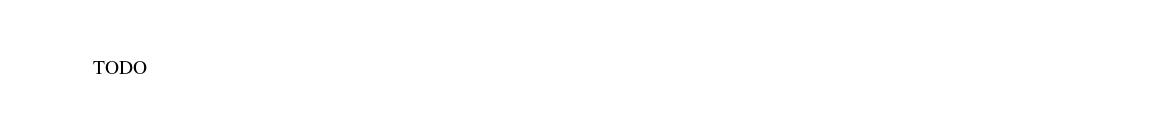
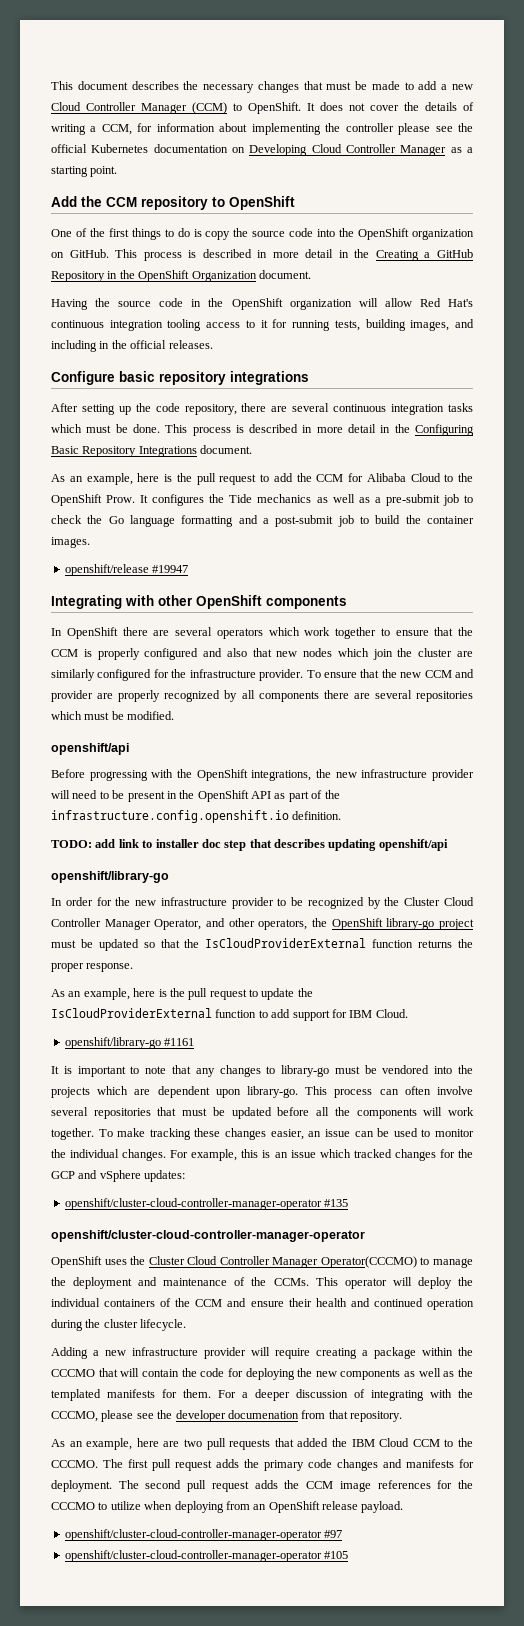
[93,61,147,74] TODO -> [51,81,474,93] [51,102,474,114] [51,123,473,135] [51,144,473,156] [51,166,118,177] [51,196,295,210] [51,228,475,240] [51,249,474,261] [51,270,311,282] [51,298,473,310] [51,319,474,331] [51,340,213,352] [51,371,309,385] [51,403,474,415] [51,424,475,436] [51,445,253,457] [51,473,473,485] [51,494,474,506] [51,515,474,527] [51,537,90,548] [64,564,189,576] [51,595,347,609] [51,627,473,639] [51,648,474,660] [51,669,475,681] [51,690,474,702] [51,711,175,720] [51,743,129,755] [51,769,475,781] [51,790,340,802] [51,810,342,823] [51,839,448,851] [51,871,169,883] [51,897,475,909] [51,918,474,930] [51,938,474,951] [51,963,134,972] [51,988,313,1000] [51,1008,408,1021] [64,1037,195,1049] [51,1065,473,1077] [51,1086,473,1098] [51,1107,475,1119] [51,1128,475,1140] [51,1149,473,1161] [51,1170,186,1182] [64,1198,349,1210] [51,1230,365,1242] [51,1256,473,1268] [51,1277,473,1289] [51,1298,474,1310] [51,1319,187,1331] [51,1347,473,1359] [51,1368,474,1380] [51,1389,473,1401] [51,1410,402,1422] [51,1438,474,1450] [51,1459,474,1471] [51,1480,473,1492] [51,1501,404,1513] [64,1529,343,1541] [64,1550,349,1562] This document describes the necessary changes that must be made to add a new Cloud Controller Manager (CCM) to OpenShift. It does not cover the details of writing a CCM, for information about implementing the controller please see the official Kubernetes documentation on Developing Cloud Controller Manager as a starting point. // Add the CCM repository to OpenShift // One of the first things to do is copy the source code into the OpenShift organization on GitHub. This process is described in more detail in the Creating a GitHub Repository in the OpenShift Organization document. // Having the source code in the OpenShift organization will allow Red Hat's continuous integration tooling access to it for running tests, building images, and including in the official releases. // Configure basic repository integrations // After setting up the code repository, there are several continuous integration tasks which must be done. This process is described in more detail in the Configuring Basic Repository Integrations document. // As an example, here is the pull request to add the CCM for Alibaba Cloud to the OpenShift Prow. It configures the Tide mechanics as well as a pre-submit job to check the Go language formatting and a post-submit job to build the container images. // openshift/release #19947 // Integrating with other OpenShift components // In OpenShift there are several operators which work together to ensure that the CCM is properly configured and also that new nodes which join the cluster are similarly configured for the infrastructure provider. To ensure that the new CCM and provider are properly recognized by all components there are several repositories which must be modified. // openshift/api // Before progressing with the OpenShift integrations, the new infrastructure provider will need to be present in the OpenShift API as part of the infrastructure.config.openshift.io definition. // TODO: add link to installer doc step that describes updating openshift/api // openshift/library-go // In order for the new infrastructure provider to be recognized by the Cluster Cloud Controller Manager Operator, and other operators, the OpenShift library-go project must be updated so that the IsCloudProviderExternal function returns the proper response. // As an example, here is the pull request to update the IsCloudProviderExternal function to add support for IBM Cloud. // openshift/library-go #1161 // It is important to note that any changes to library-go must be vendored into the projects which are dependent upon library-go. This process can often involve several repositories that must be updated before all the components will work together. To make tracking these changes easier, an issue can be used to monitor the individual changes. For example, this is an issue which tracked changes for the GCP and vSphere updates: // openshift/cluster-cloud-controller-manager-operator #135 // openshift/cluster-cloud-controller-manager-operator // OpenShift uses the Cluster Cloud Controller Manager Operator(CCCMO) to manage the deployment and maintenance of the CCMs. This operator will deploy the individual containers of the CCM and ensure their health and continued operation during the cluster lifecycle. // Adding a new infrastructure provider will require creating a package within the CCCMO that will contain the code for deploying the new components as well as the templated manifests for them. For a deeper discussion of integrating with the CCCMO, please see the developer documenation from that repository. // As an example, here are two pull requests that added the IBM Cloud CCM to the CCCMO. The first pull request adds the primary code changes and manifests for deployment. The second pull request adds the CCM image references for the CCCMO to utilize when deploying from an OpenShift release payload. // openshift/cluster-cloud-controller-manager-operator #97 // openshift/cluster-cloud-controller-manager-operator #105

